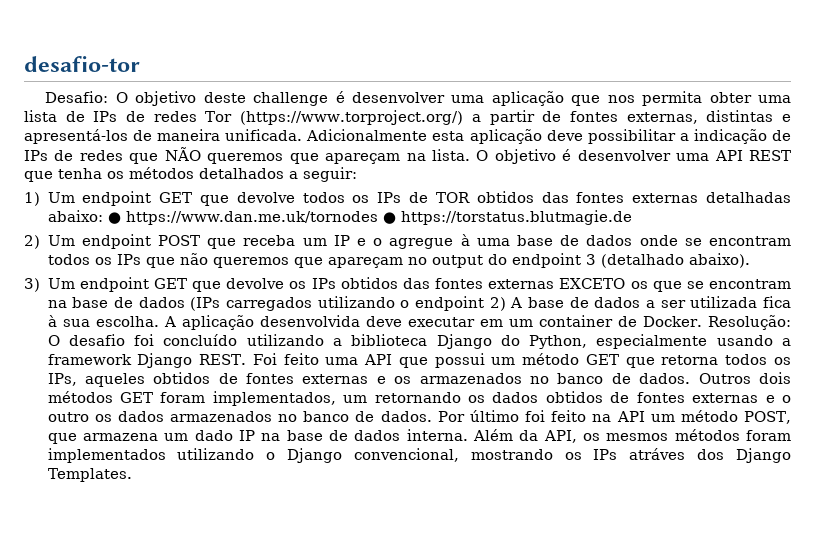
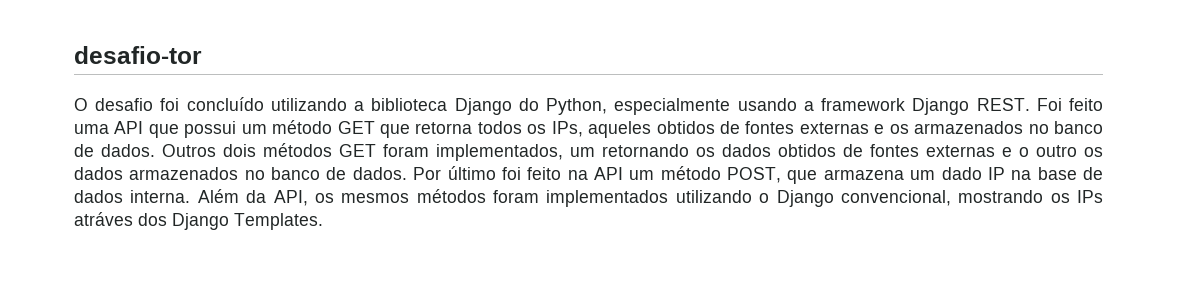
[45,91,792,106] [24,110,792,125] [24,129,792,144] [24,147,791,164] [24,167,357,182] [24,191,791,206] [47,210,633,225] [24,234,792,249] [47,253,750,268] [24,277,791,292] [47,296,791,311] [47,315,791,330] Desafio: O objetivo deste challenge é desenvolver uma aplicação que nos permita obter uma lista de IPs de redes Tor (https://www.torproject.org/) a partir de fontes externas, distintas e apresentá-los de maneira unificada. Adicionalmente esta aplicação deve possibilitar a indicação de IPs de redes que NÃO queremos que apareçam na lista. O objetivo é desenvolver uma API REST que tenha os métodos detalhados a seguir: // 1) Um endpoint GET que devolve todos os IPs de TOR obtidos das fontes externas detalhadas abaixo: ● https://www.dan.me.uk/tornodes ● https://torstatus.blutmagie.de // 2) Um endpoint POST que receba um IP e o agregue à uma base de dados onde se encontram todos os IPs que não queremos que apareçam no output do endpoint 3 (detalhado abaixo). // 3) Um endpoint GET que devolve os IPs obtidos das fontes externas EXCETO os que se encontram na base de dados (IPs carregados utilizando o endpoint 2) A base de dados a ser utilizada fica à sua escolha. A aplicação desenvolvida deve executar em um container de Docker. Resolução: -> (202, 55) none

